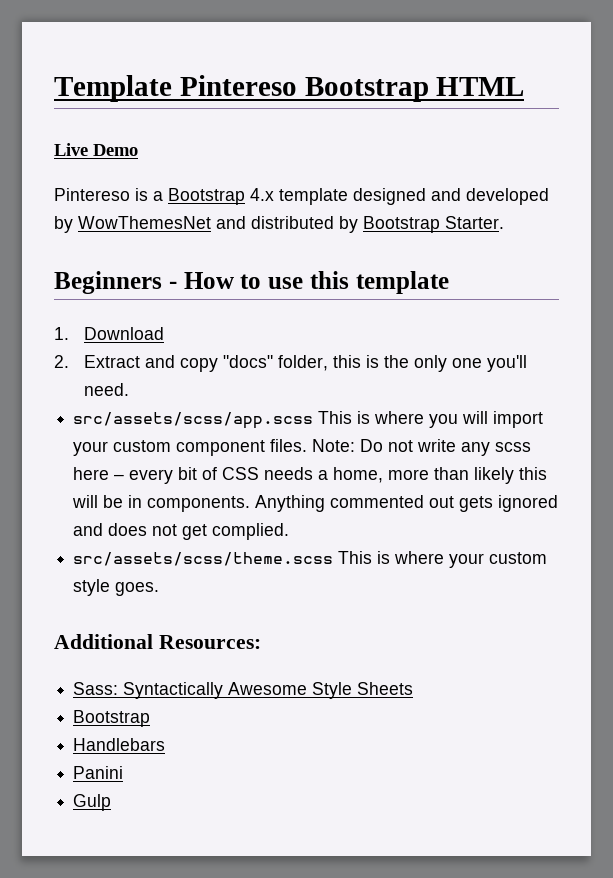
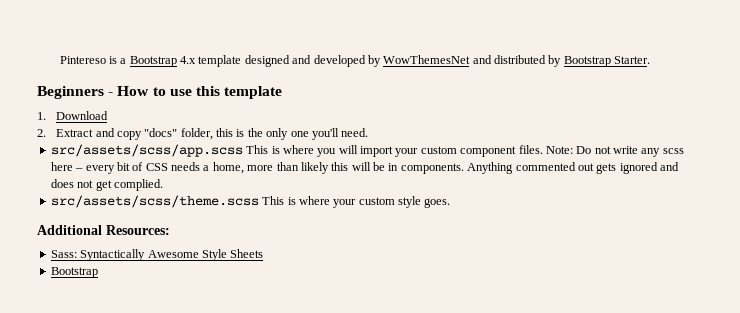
[54,75,525,102] [54,143,138,156] Template Pintereso Bootstrap HTML // Live Demo // -> (59, 60) none
[73,738,166,751] [73,766,124,779] [73,794,112,811] // Handlebars // Panini // Gulp -> (98, 272) none

